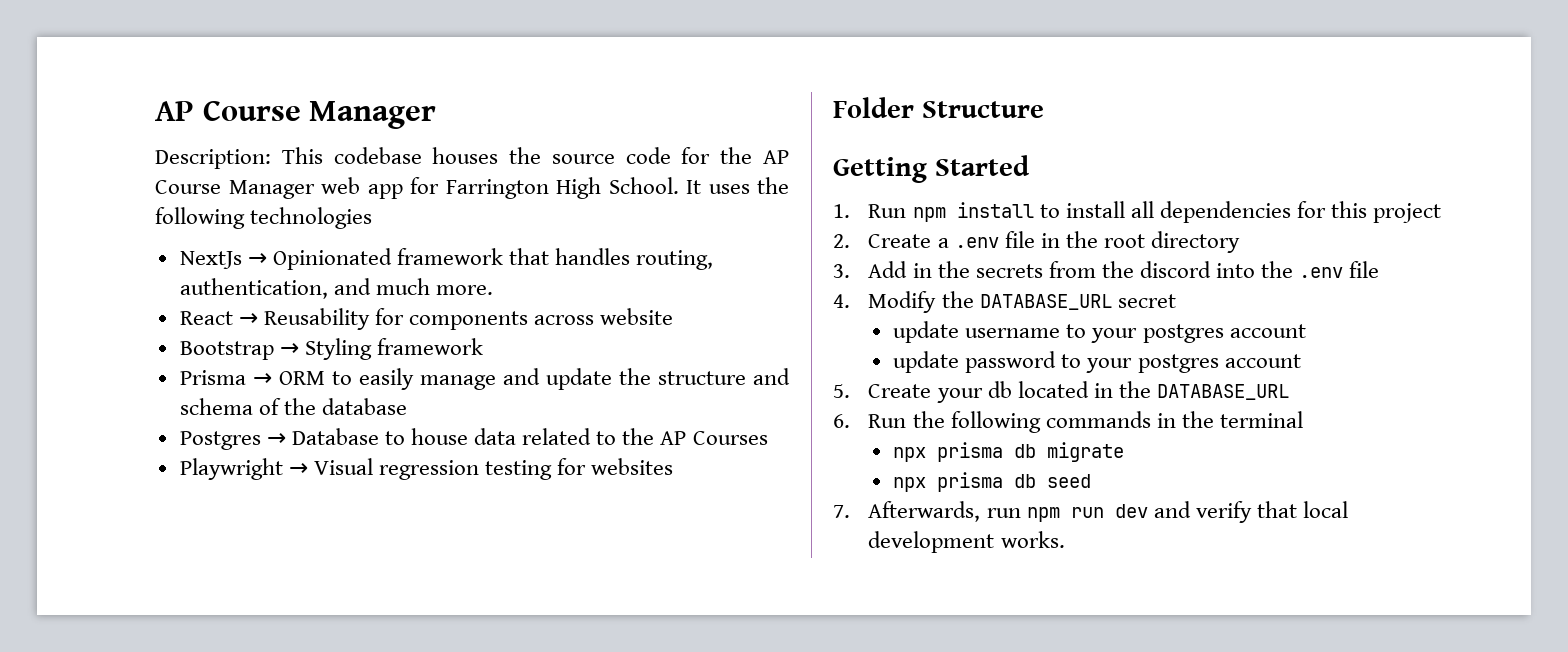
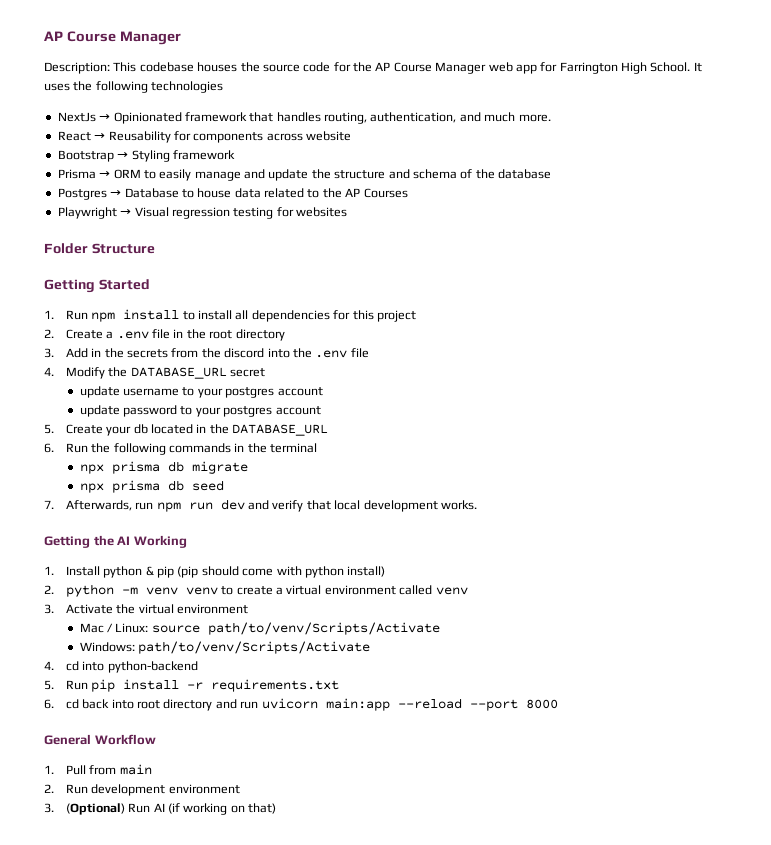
(1065, 539) none -> [44,535,187,548] [44,566,386,578] [44,584,468,597] [44,604,249,614] [79,622,440,635] [79,641,371,654] [44,661,198,673] [44,679,340,692] [44,698,558,711] [44,734,156,745] [44,764,152,775] [44,784,240,796] [44,803,277,815] // Getting the AI Working // 1. Install python & pip (pip should come with python install) // 2. python -m venv venv to create a virtual environment called venv // 3. Activate the virtual environment // Mac / Linux: source path/to/venv/Scripts/Activate // Windows: path/to/venv/Scripts/Activate // 4. cd into python-backend // 5. Run pip install -r requirements.txt // 6. cd back into root directory and run uvicorn main:app --reload --port 8000 // General Workflow // 1. Pull from main // 2. Run development environment // 3. (Optional) Run AI (if working on that)

